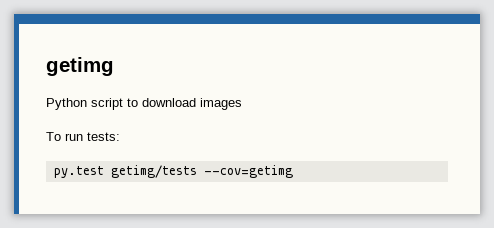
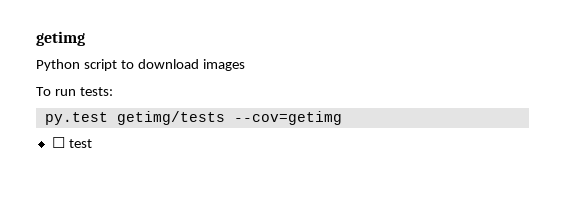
(293, 171) none -> [51,137,92,148] // ☐ test

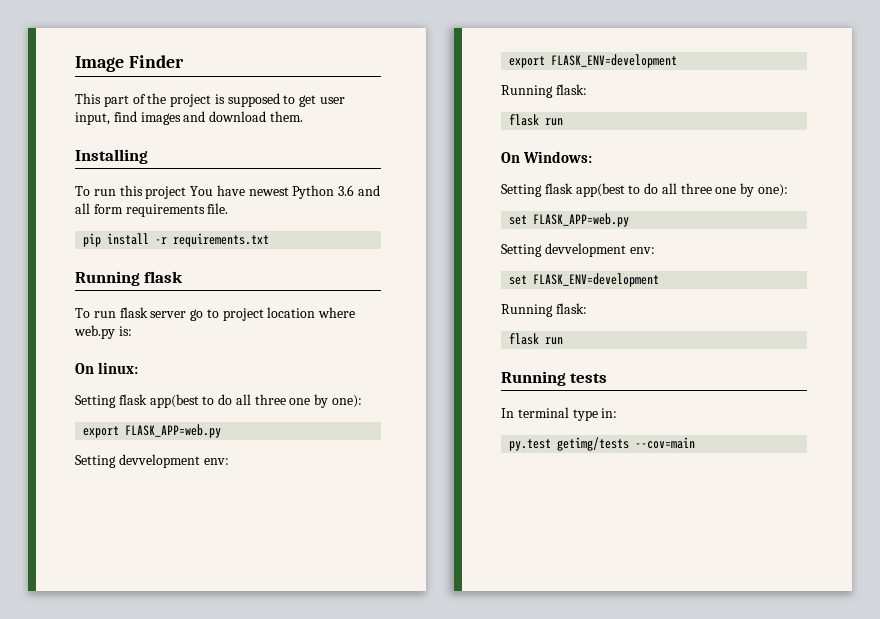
[36,31,85,46] [36,59,245,71] [36,87,113,96] getimg // Python script to download images // To run tests: -> [75,55,184,72] [75,93,346,107] [75,111,303,125] [75,149,148,164] [75,185,381,199] [75,203,229,217] [83,233,270,247] [75,271,184,286] [75,307,356,321] [74,325,132,339] [75,362,139,374] [75,394,363,408] [83,424,222,438] [75,454,229,468] [509,54,678,68] [501,84,587,98] [509,114,564,126] [501,151,593,163] [501,183,789,197] [509,213,630,227] [501,243,655,257] [509,273,660,287] [501,303,587,317] [509,333,564,345] [501,371,608,386] [501,407,618,421] Image Finder // This part of the project is supposed to get user input, find images and download them. // Installing // To run this project You have newest Python 3.6 and all form requirements file. // pip install -r requirements.txt // Running flask // To run flask server go to project location where web.py is: // On linux: // Setting flask app(best to do all three one by one): // export FLASK_APP=web.py // Setting devvelopment env: // export FLASK_ENV=development // Running flask: // flask run // On Windows: // Setting flask app(best to do all three one by one): // set FLASK_APP=web.py // Setting devvelopment env: // set FLASK_ENV=development // Running flask: // flask run // Running tests // In terminal type in:
[233,111,342,125] [51,137,92,148] --cov=getimg // ☐ test -> [635,437,696,449] --cov=main

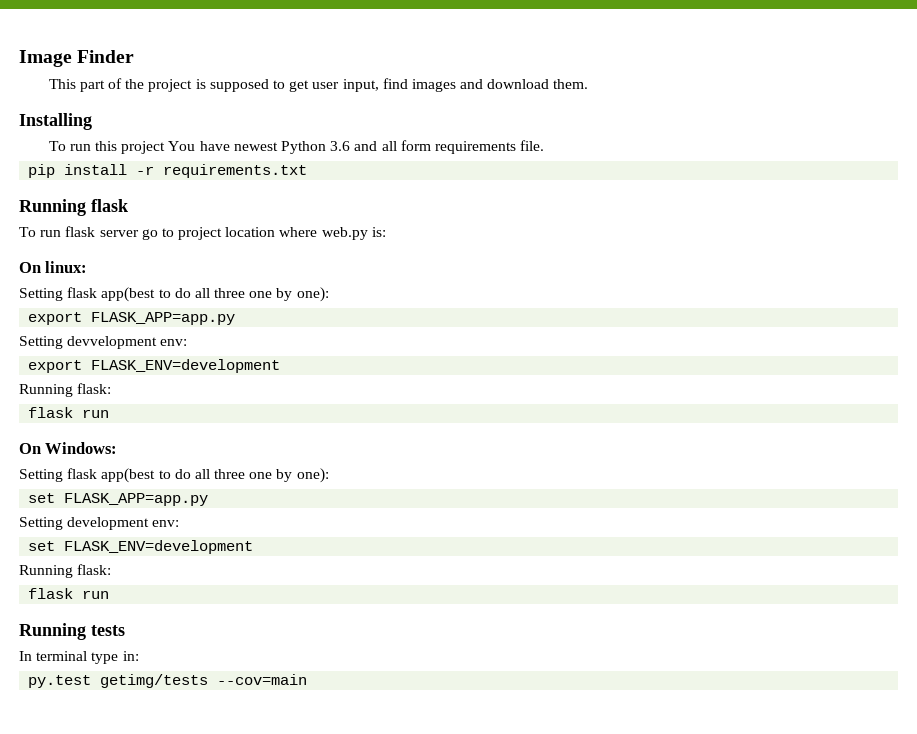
[125,424,222,438] FLASK_APP=web.py -> [91,312,236,325] FLASK_APP=app.py
[533,213,630,227] [501,243,626,257] FLASK_APP=web.py // Setting devvelopment -> [64,493,209,506] [19,517,150,530] FLASK_APP=app.py // Setting development

